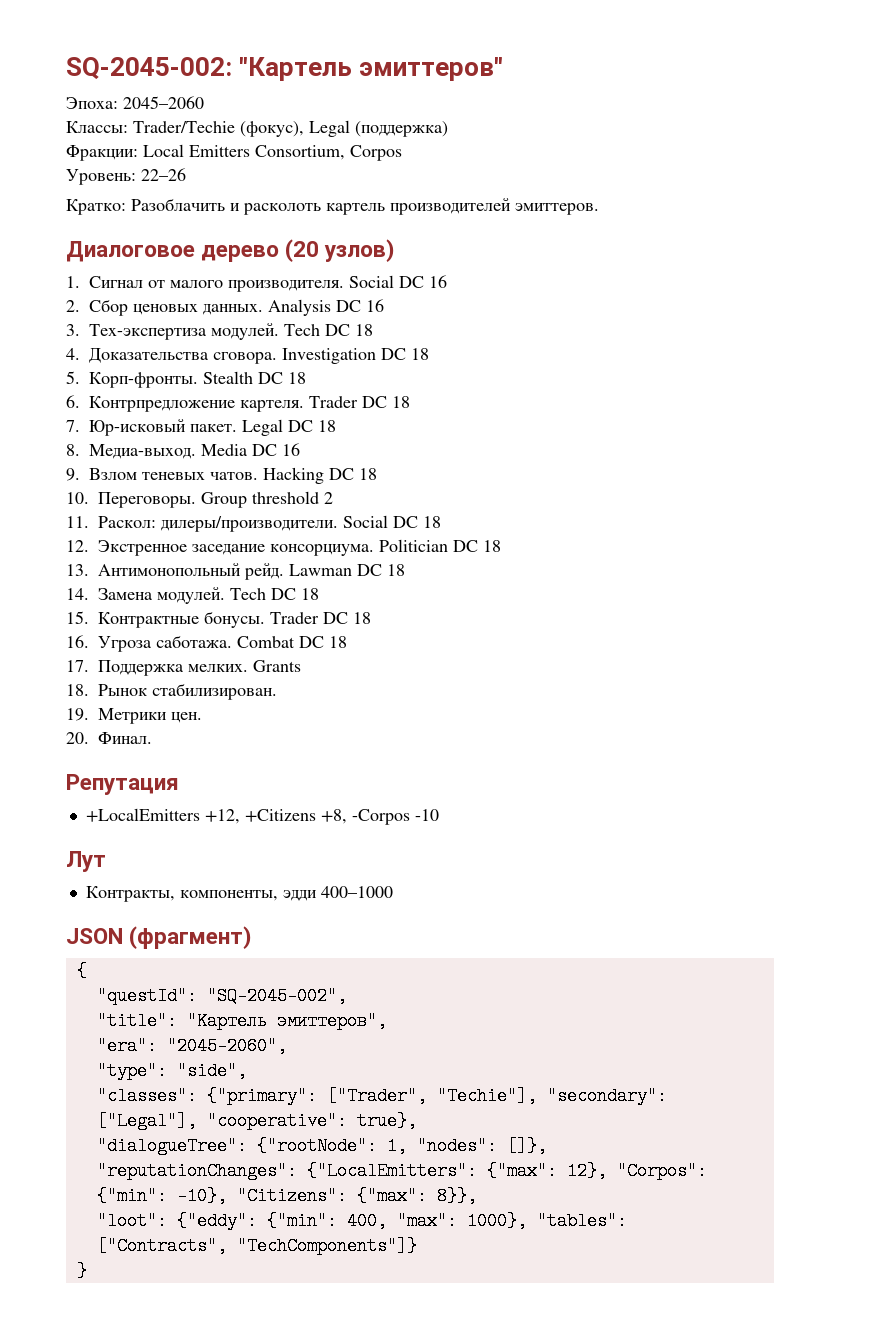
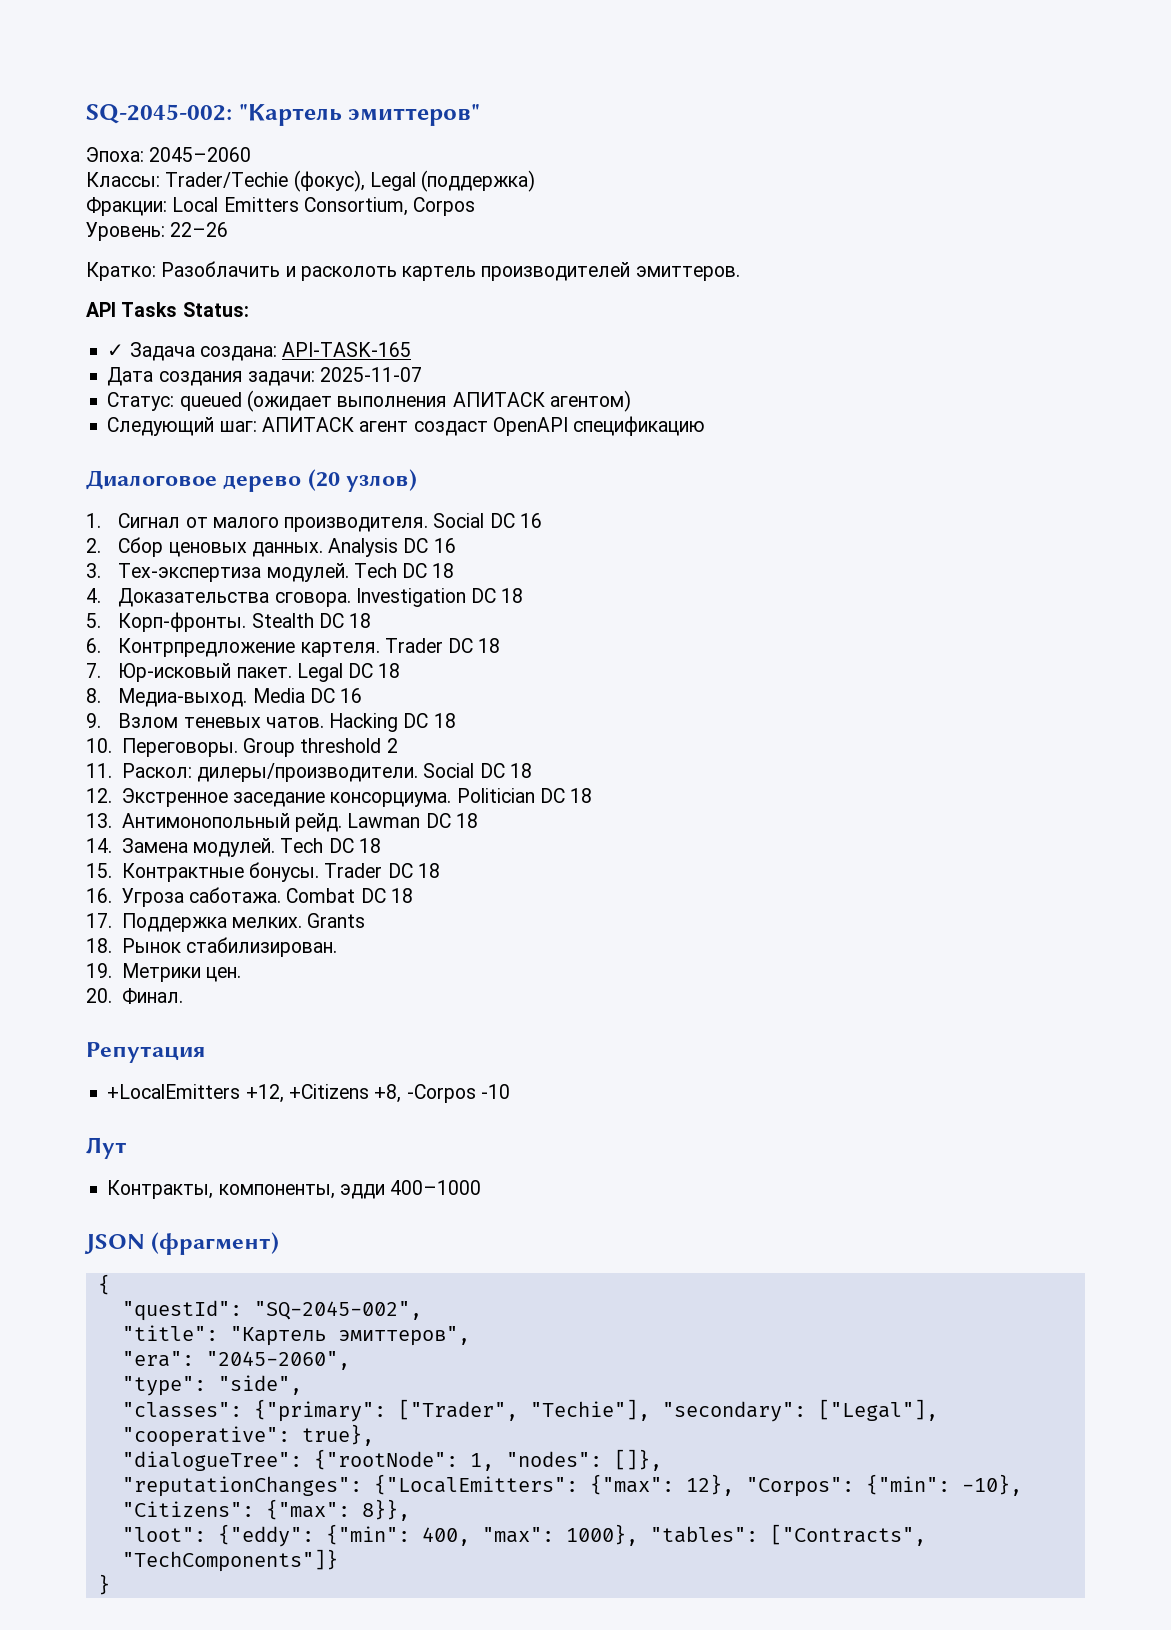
(599, 209) none -> [86,302,249,317] [107,342,412,361] [107,367,423,386] [107,390,631,412] [107,416,706,436] // API Tasks Status: // ✓ Задача создана: API-TASK-165 // Дата создания задачи: 2025-11-07 // Статус: queued (ожидает выполнения АПИТАСК агентом) // Следующий шаг: АПИТАСК агент создаст OpenAPI спецификацию

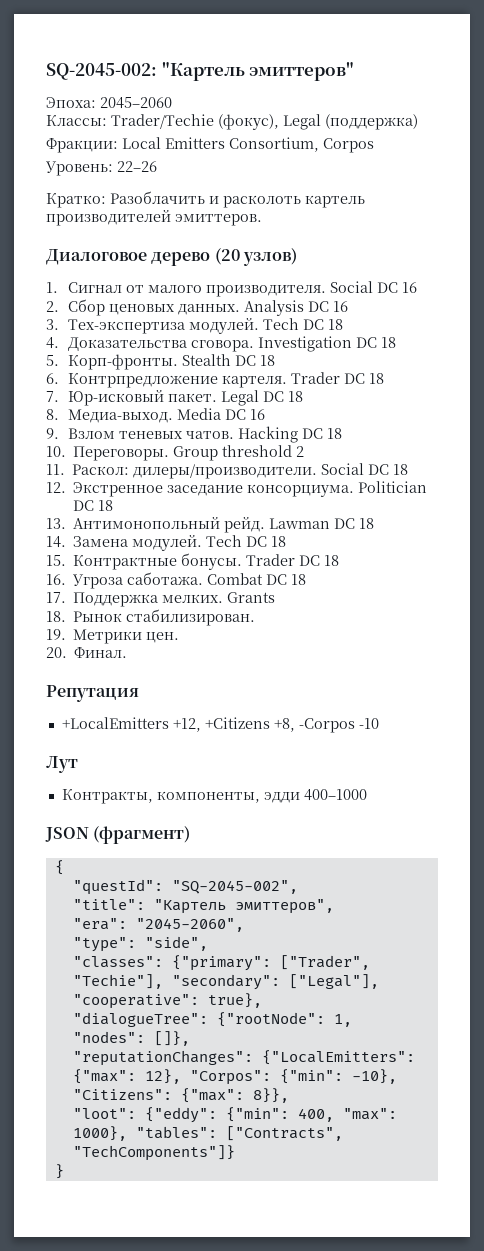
[86,302,249,317] [107,342,412,361] [107,367,423,386] [107,390,631,412] [107,416,706,436] // API Tasks Status: // ✓ Задача создана: API-TASK-165 // Дата создания задачи: 2025-11-07 // Статус: queued (ожидает выполнения АПИТАСК агентом) // Следующий шаг: АПИТАСК агент создаст OpenAPI спецификацию -> (262, 220) none

